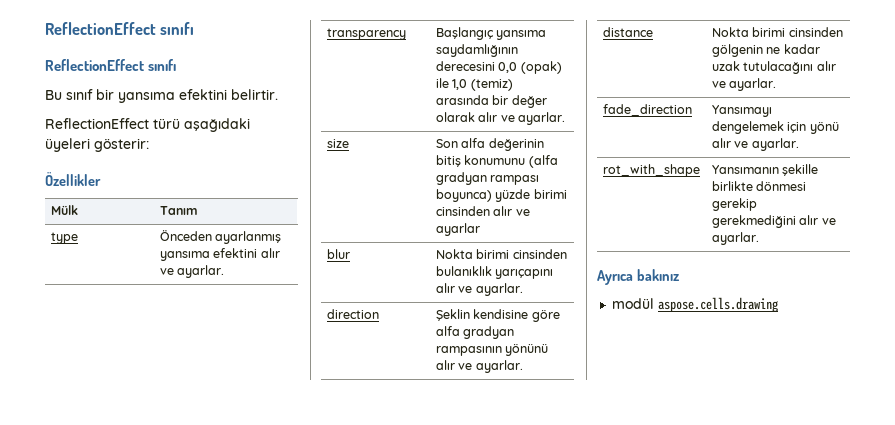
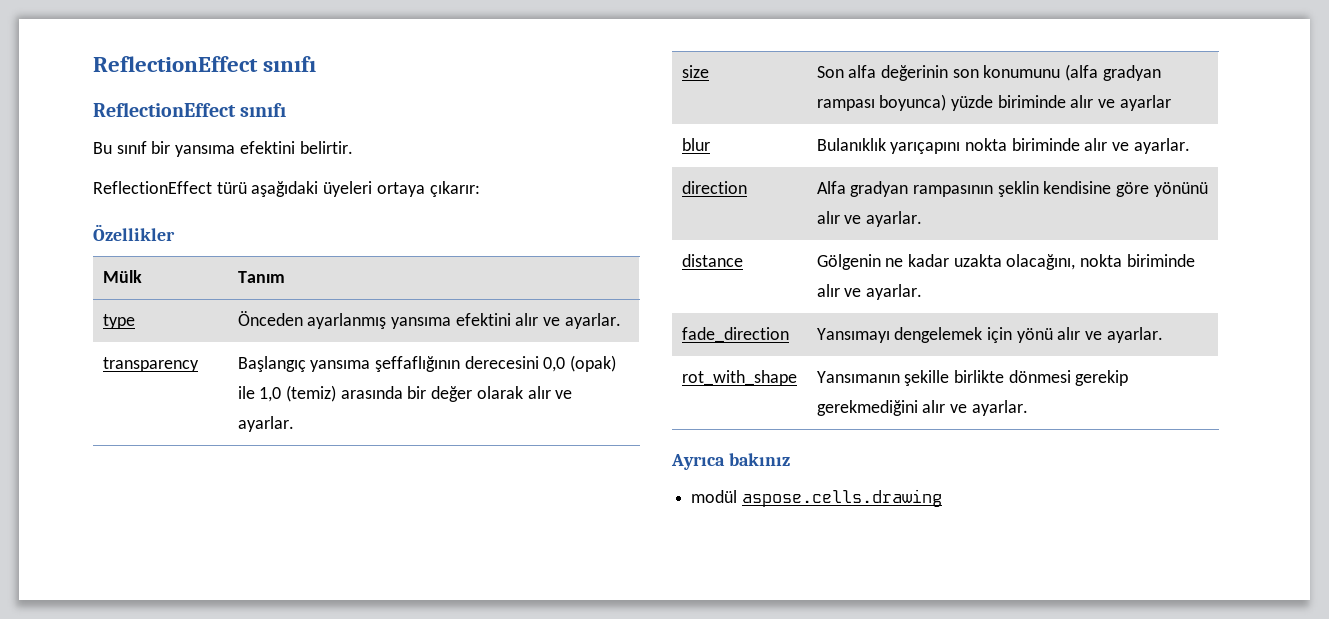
[94,138,149,152] gösterir: -> [376,181,480,197] ortaya çıkarır:
[435,44,518,57] saydamlığının -> [374,356,460,372] şeffaflığının
[435,155,461,167] bitiş -> [952,69,979,78] son
[533,189,567,199] [435,206,490,216] birimi cinsinden -> [997,95,1066,108] biriminde
[435,249,567,259] [435,266,554,279] Nokta birimi cinsinden bulanıklık yarıçapını -> [816,138,1080,154] Bulanıklık yarıçapını nokta biriminde
[435,309,560,322] [435,326,515,339] [435,346,502,356] Şeklin kendisine göre alfa gradyan rampasının -> [816,181,1150,197] Alfa gradyan rampasının şeklin kendisine göre
[711,27,843,37] [711,44,820,57] [711,61,814,74] Nokta birimi cinsinden gölgenin ne kadar uzak tutulacağını -> [816,254,1195,270] Gölgenin ne kadar uzakta olacağını, nokta biriminde

